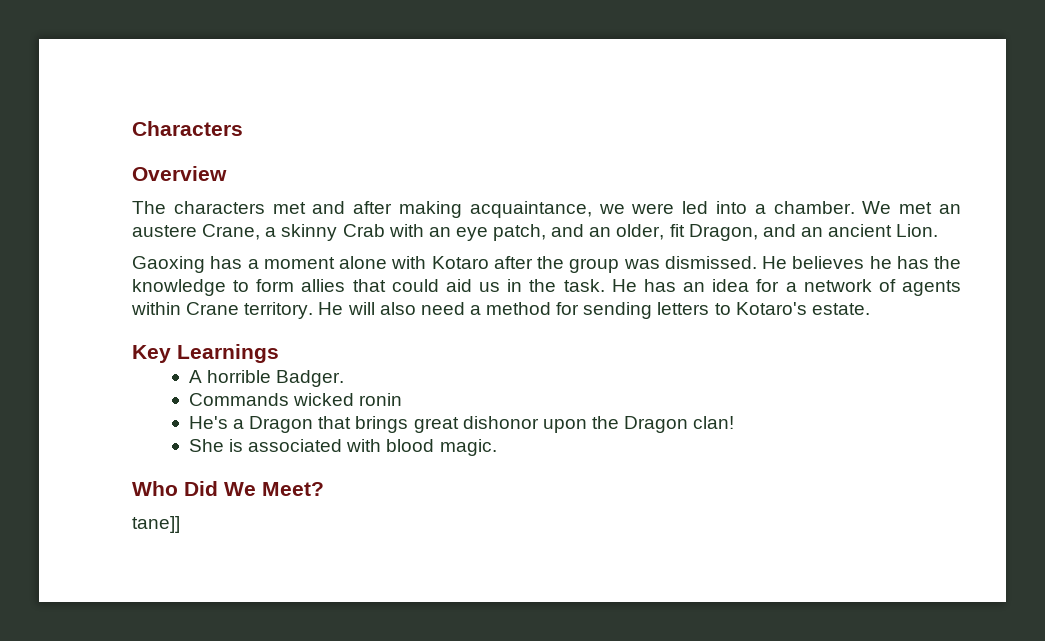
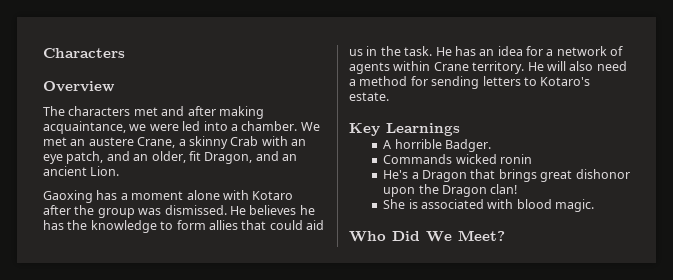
[132,516,180,533] // tane]] -> (505, 235) none

